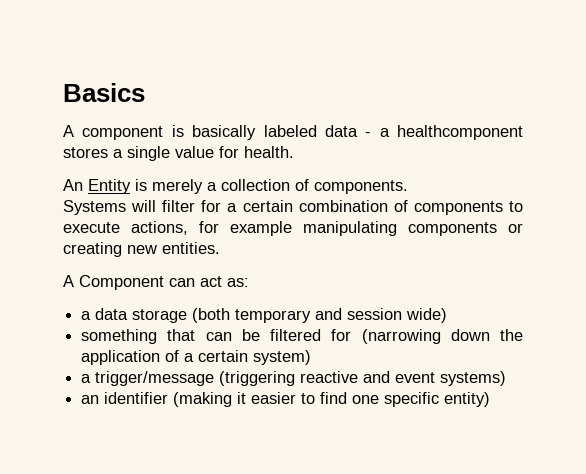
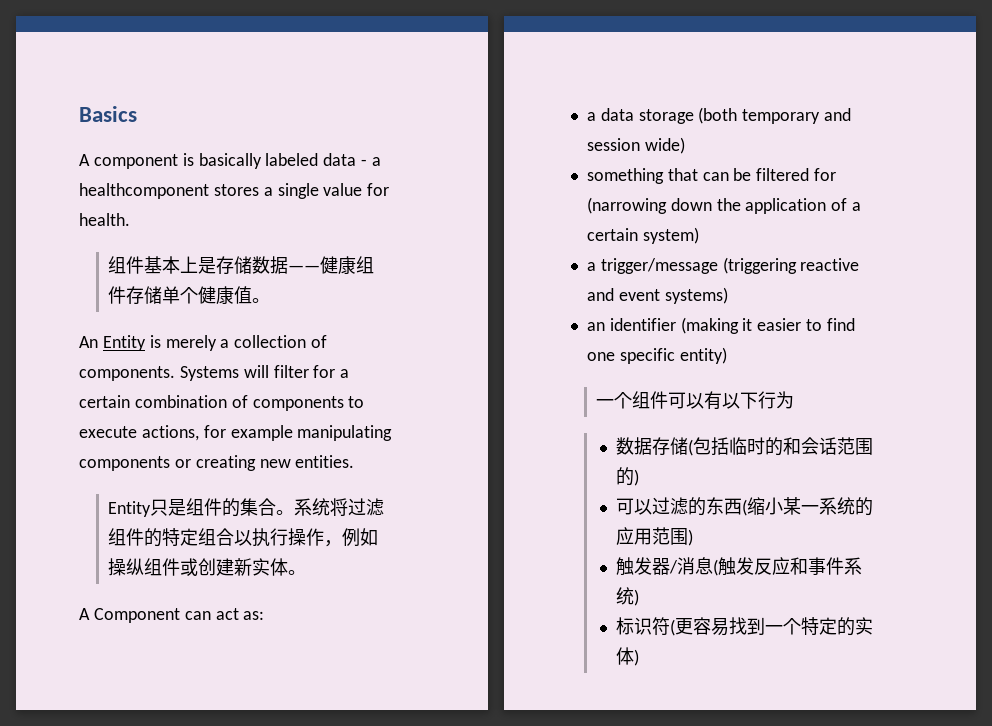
(294, 152) none -> [108,256,375,275] [108,286,271,305] // 组件基本上是存储数据——健康组件存储单个健康值。
(408, 187) // -> (175, 373) none
(220, 248) none -> [108,498,385,517] [108,528,379,547] [108,558,307,576] // Entity只是组件的集合。系统将过滤组件的特定组合以执行操作，例如操纵组件或创建新实体。
(491, 399) none -> [596,391,795,410] [616,437,874,456] [616,467,640,486] [616,497,874,516] [616,527,694,546] [616,557,863,576] [616,587,640,606] [616,617,874,636] [616,647,640,666] // 一个组件可以有以下行为 // 数据存储(包括临时的和会话范围的) // 可以过滤的东西(缩小某一系统的应用范围) // 触发器/消息(触发反应和事件系统) // 标识符(更容易找到一个特定的实体)

